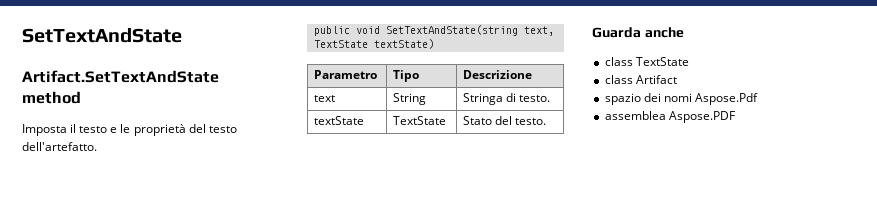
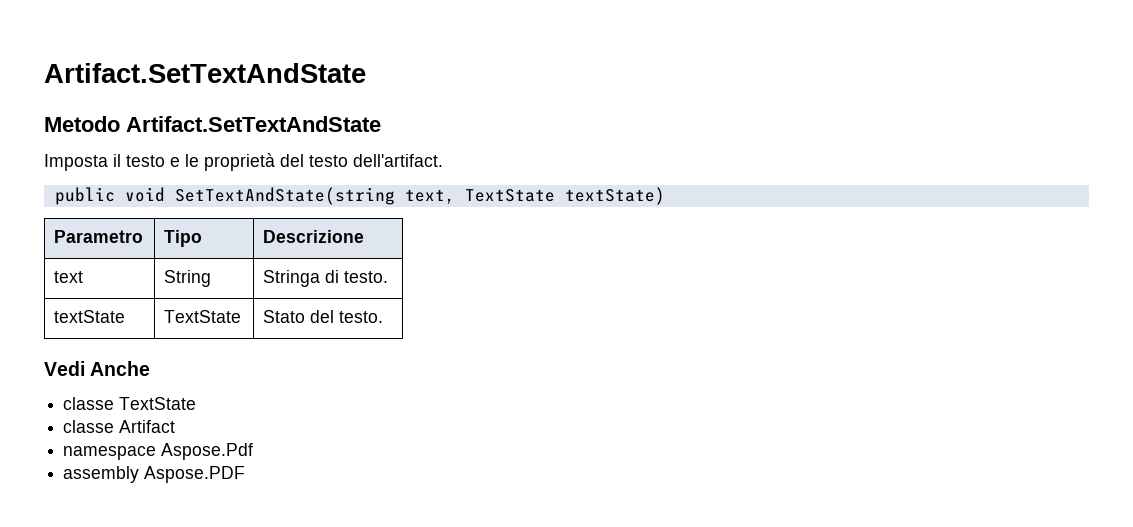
[22,28,182,43] [22,70,219,83] [22,91,81,104] SetTextAndState // Artifact.SetTextAndState method -> [44,63,366,83] [44,116,381,132] Artifact.SetTextAndState // Metodo Artifact.SetTextAndState
[22,142,97,151] dell'artefatto. -> [353,154,443,167] dell'artifact.
[592,27,684,38] [604,57,633,66] Guarda anche // class -> [44,361,151,376] [63,397,115,410] Vedi Anche // classe
[604,75,633,84] class -> [63,420,115,433] classe
[604,93,692,105] spazio dei nomi -> [63,446,157,460] namespace
[604,111,666,120] assemblea -> [63,466,140,483] assembly

